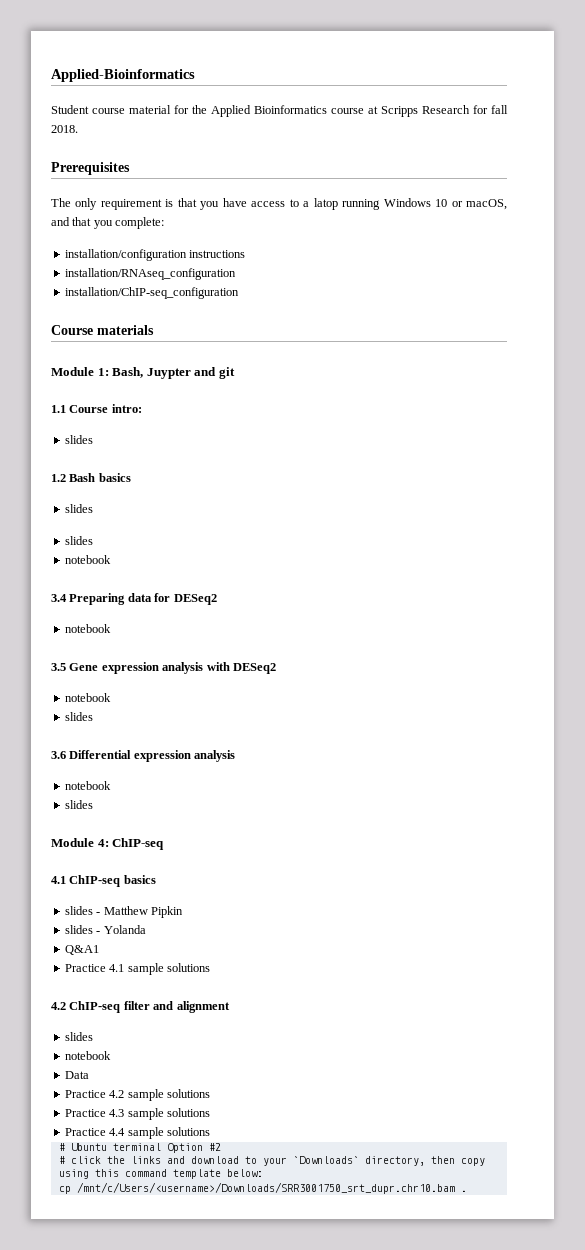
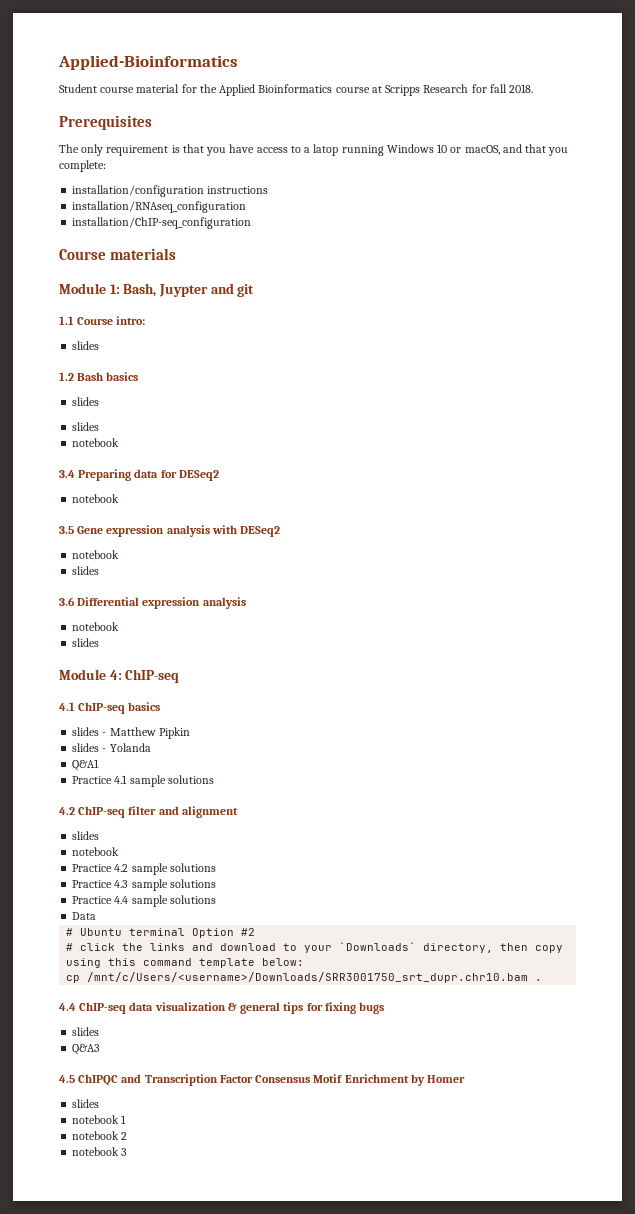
[64,1071,89,1079] // Data -> (120, 851) none
(210, 1131) none -> [72,912,97,920] // Data
(467, 1191) none -> [59,1002,385,1014] [72,1027,100,1036] [72,1044,101,1055] [59,1074,466,1086] [72,1099,100,1108] [72,1115,127,1124] [72,1131,128,1140] [72,1147,128,1156] // 4.4 ChIP-seq data visualization & general tips for fixing bugs // slides // Q&A3 // 4.5 ChIPQC and Transcription Factor Consensus Motif Enrichment by Homer // slides // notebook 1 // notebook 2 // notebook 3

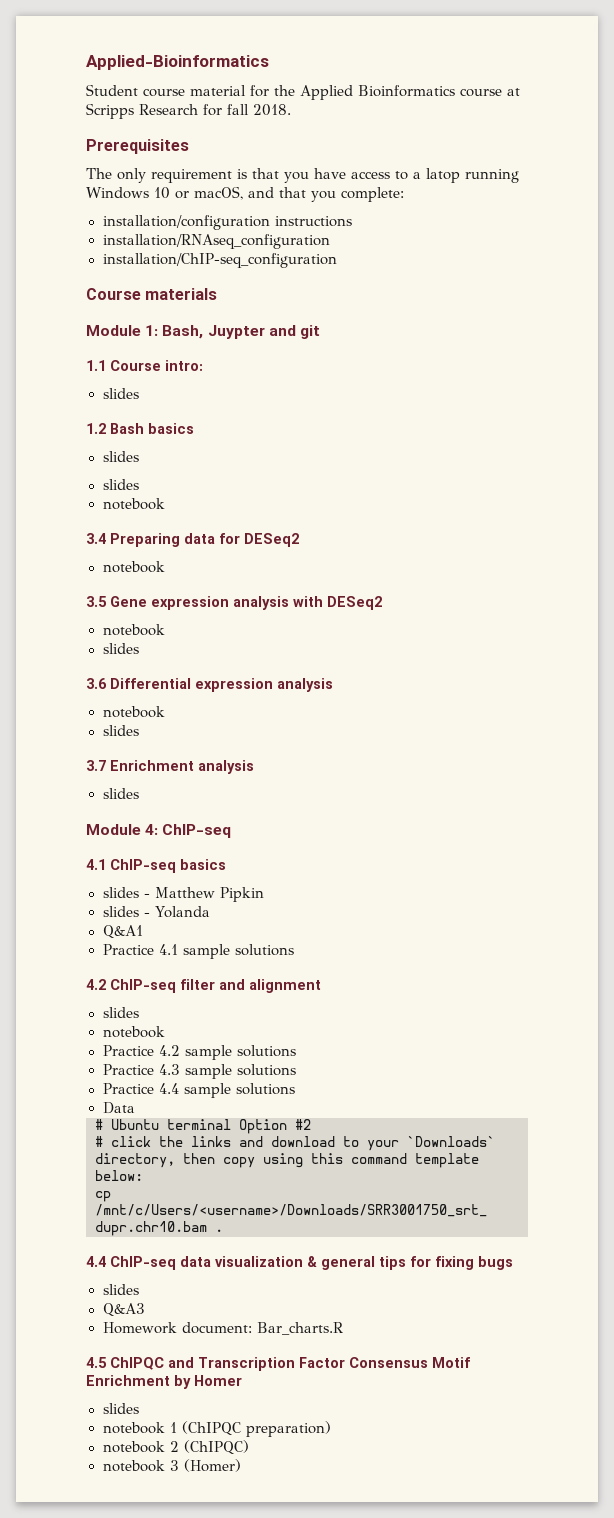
(100, 642) none -> [86,760,254,774] [102,788,139,799] // 3.7 Enrichment analysis // slides
(101, 1049) none -> [102,1322,343,1335] // Homework document: Bar_charts.R
(127, 1119) none -> [181,1421,331,1437] (ChIPQC preparation)
(128, 1136) none -> [183,1440,249,1455] (ChIPQC)
(128, 1152) none -> [183,1459,241,1472] (Homer)

